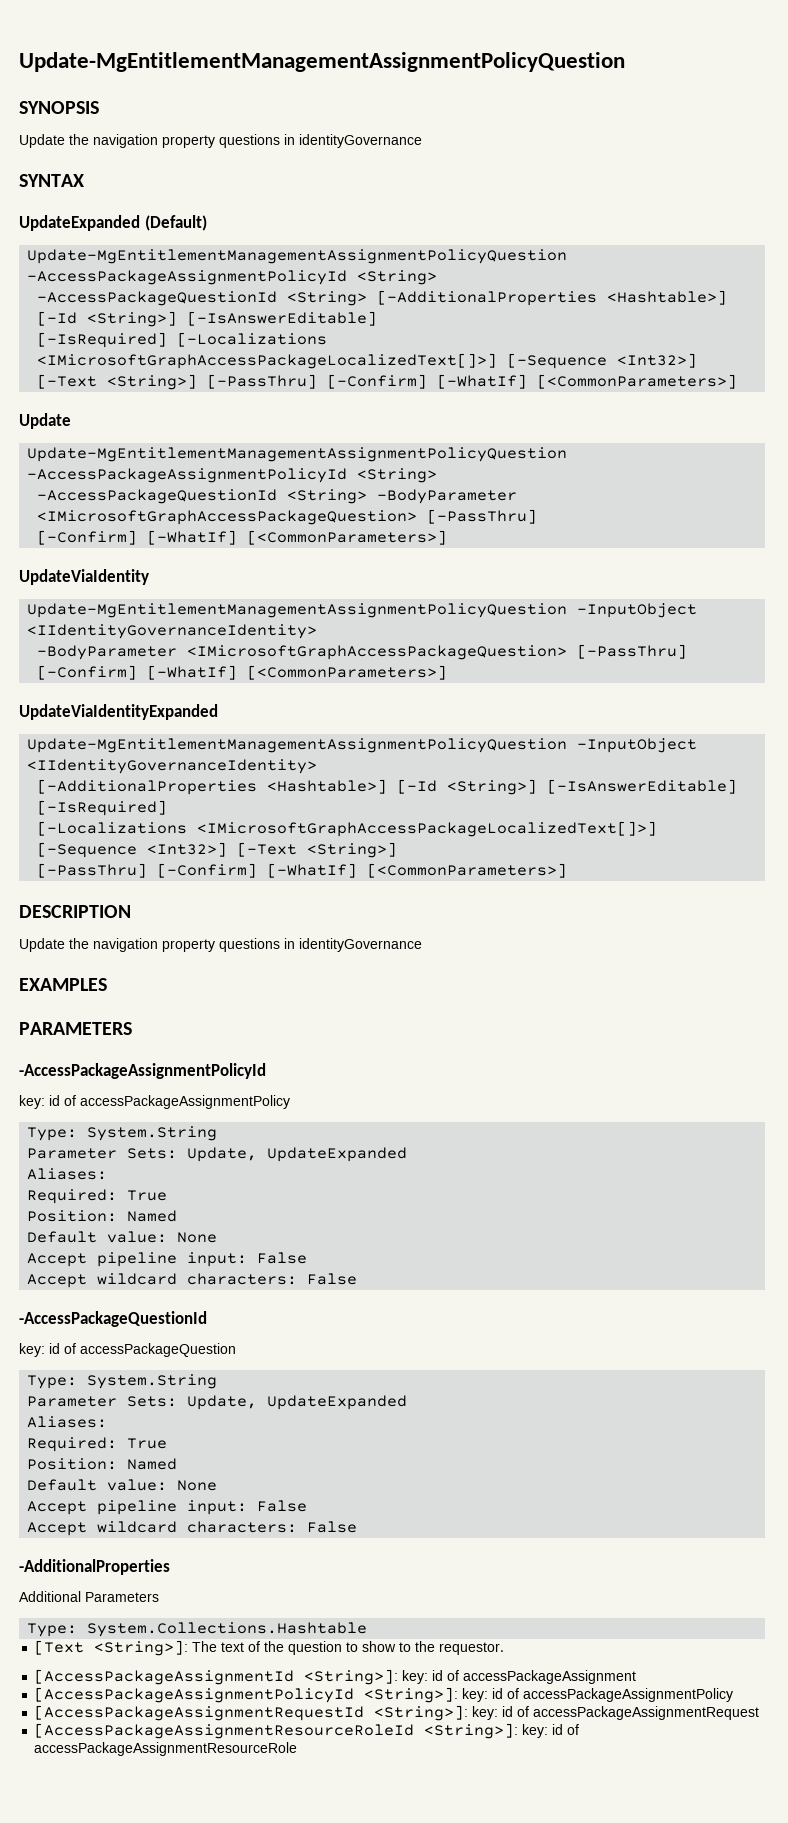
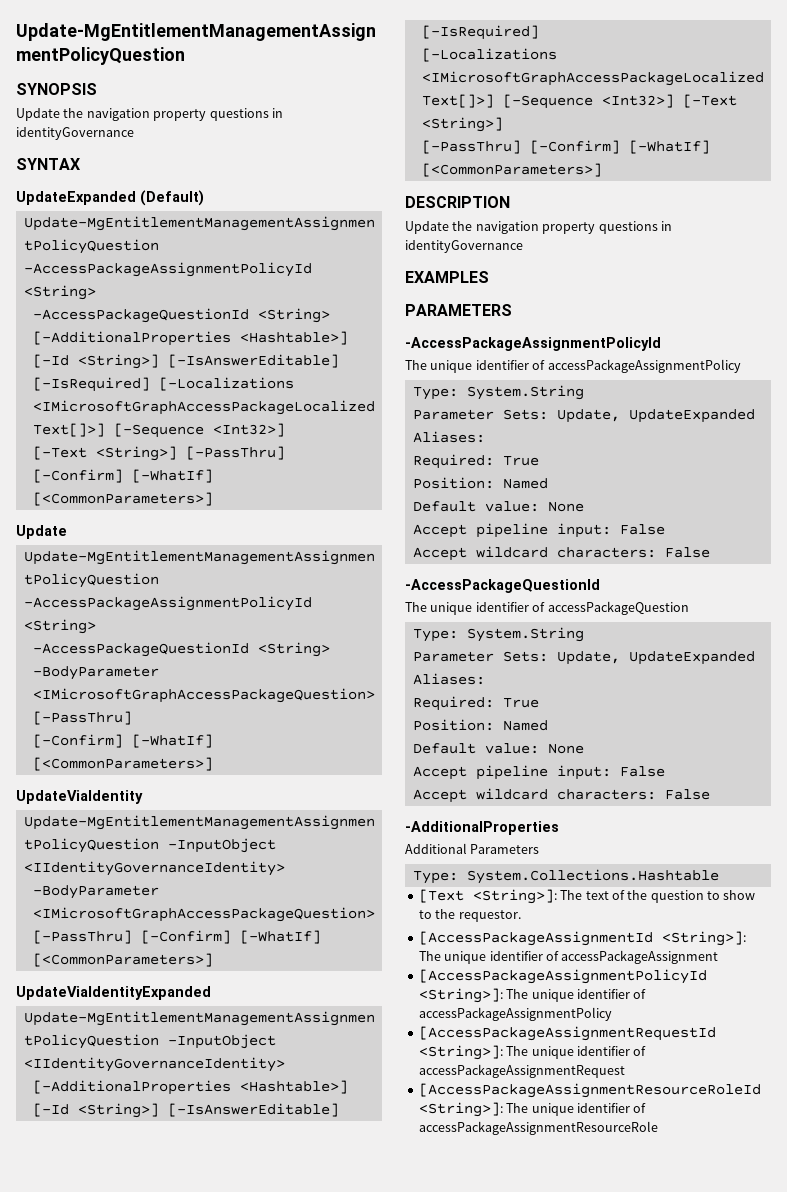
[19,1095,60,1109] key: id -> [405,360,529,373] The unique identifier
[19,1343,60,1357] key: id -> [405,602,529,615] The unique identifier
[402,1670,444,1684] key: id -> [418,951,543,964] The unique identifier
[462,1688,504,1702] key: id -> [506,989,630,1002] The unique identifier
[472,1706,514,1720] key: id -> [506,1046,630,1059] The unique identifier
[522,1724,564,1738] key: id -> [506,1103,630,1116] The unique identifier

